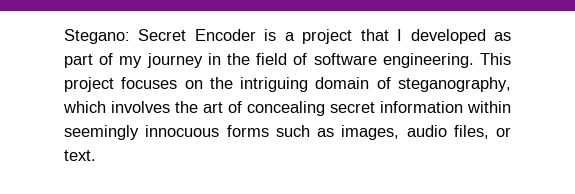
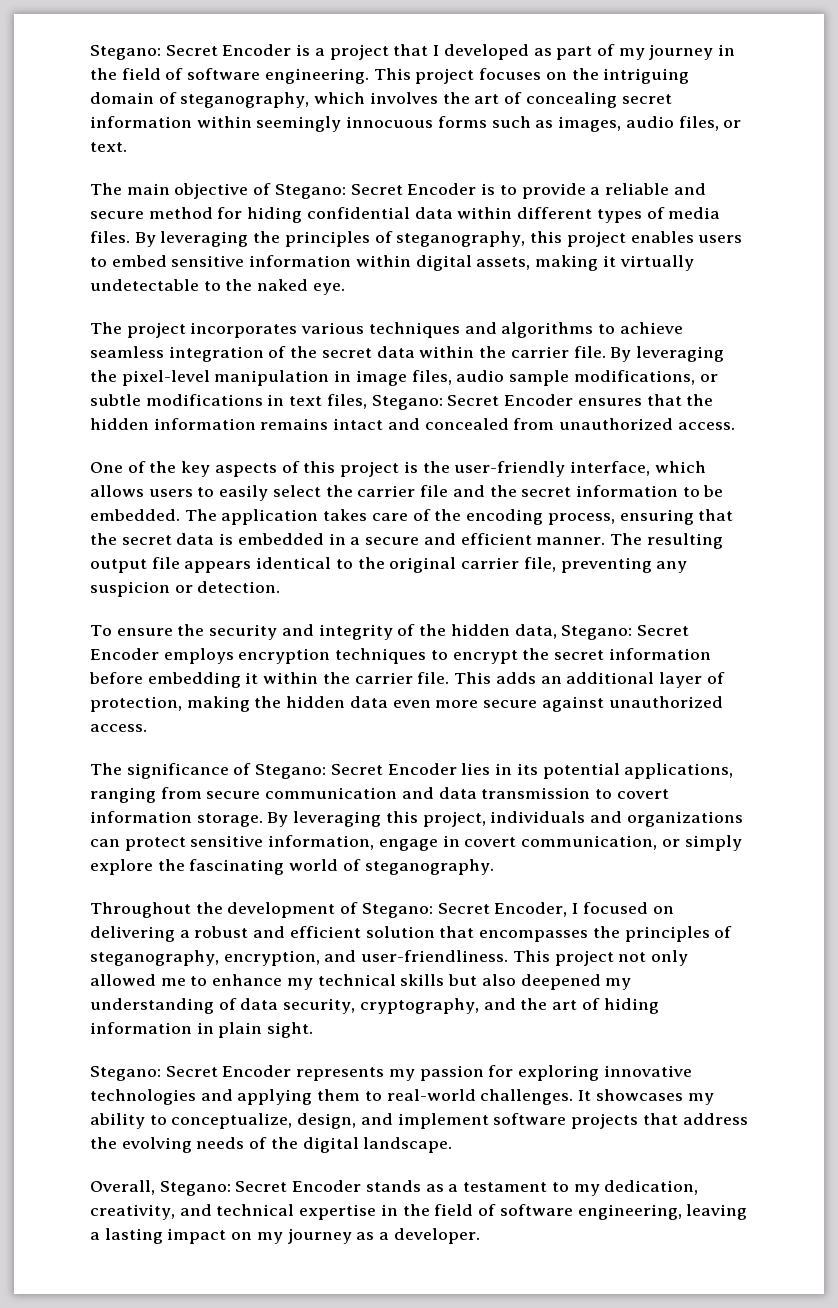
(96, 155) none -> [90,183,706,199] [90,207,721,223] [90,231,743,247] [90,255,694,271] [90,279,345,295] [90,322,683,338] [90,346,724,362] [90,370,718,386] [90,394,714,410] [90,418,735,430] [90,461,706,477] [90,485,724,501] [90,509,734,525] [90,533,723,549] [90,557,688,573] [90,581,281,597] [90,624,689,640] [90,648,711,664] [89,672,725,688] [90,696,723,712] [90,724,147,732] [90,763,734,779] [90,787,669,803] [90,811,743,827] [90,835,742,851] [90,859,494,875] [90,902,674,918] [90,926,733,942] [90,950,689,966] [90,974,632,990] [90,998,659,1014] [90,1022,314,1038] [90,1065,692,1081] [90,1089,714,1105] [90,1113,748,1129] [90,1137,453,1153] [90,1180,699,1196] [90,1204,748,1220] [90,1228,480,1244] // The main objective of Stegano: Secret Encoder is to provide a reliable and secure method for hiding confidential data within different types of media files. By leveraging the principles of steganography, this project enables users to embed sensitive information within digital assets, making it virtually undetectable to the naked eye. // The project incorporates various techniques and algorithms to achieve seamless integration of the secret data within the carrier file. By leveraging the pixel-level manipulation in image files, audio sample modifications, or subtle modifications in text files, Stegano: Secret Encoder ensures that the hidden information remains intact and concealed from unauthorized access. // One of the key aspects of this project is the user-friendly interface, which allows users to easily select the carrier file and the secret information to be embedded. The application takes care of the encoding process, ensuring that the secret data is embedded in a secure and efficient manner. The resulting output file appears identical to the original carrier file, preventing any suspicion or detection. // To ensure the security and integrity of the hidden data, Stegano: Secret Encoder employs encryption techniques to encrypt the secret information before embedding it within the carrier file. This adds an additional layer of protection, making the hidden data even more secure against unauthorized access. // The significance of Stegano: Secret Encoder lies in its potential applications, ranging from secure communication and data transmission to covert information storage. By leveraging this project, individuals and organizations can protect sensitive information, engage in covert communication, or simply explore the fascinating world of steganography. // Throughout the development of Stegano: Secret Encoder, I focused on delivering a robust and efficient solution that encompasses the principles of steganography, encryption, and user-friendliness. This project not only allowed me to enhance my technical skills but also deepened my understanding of data security, cryptography, and the art of hiding information in plain sight. // Stegano: Secret Encoder represents my passion for exploring innovative technologies and applying them to real-world challenges. It showcases my ability to conceptualize, design, and implement software projects that address the evolving needs of the digital landscape. // Overall, Stegano: Secret Encoder stands as a testament to my dedication, creativity, and technical expertise in the field of software engineering, leaving a lasting impact on my journey as a developer.

